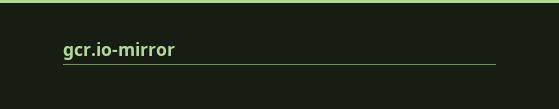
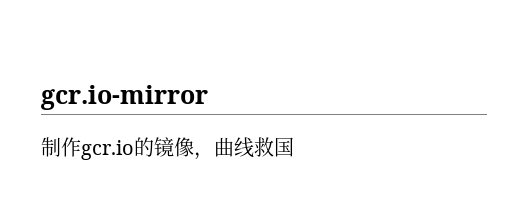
(175, 51) none -> [41,137,294,160] // 制作gcr.io的镜像，曲线救国

